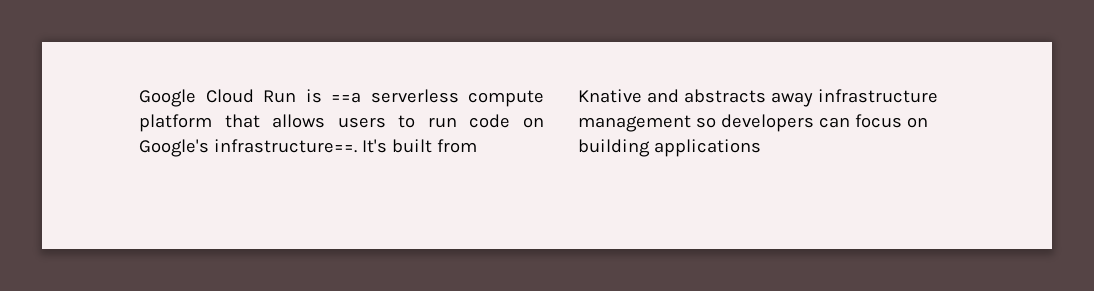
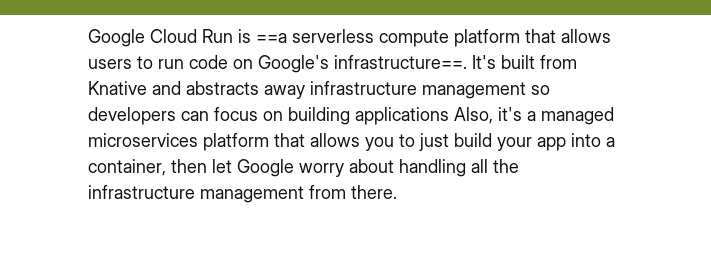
(761, 148) none -> [454,107,614,125] [88,133,615,151] [88,159,519,177] [88,185,397,203] Also, it's a managed microservices platform that allows you to just build your app into a container, then let Google worry about handling all the infrastructure management from there.

